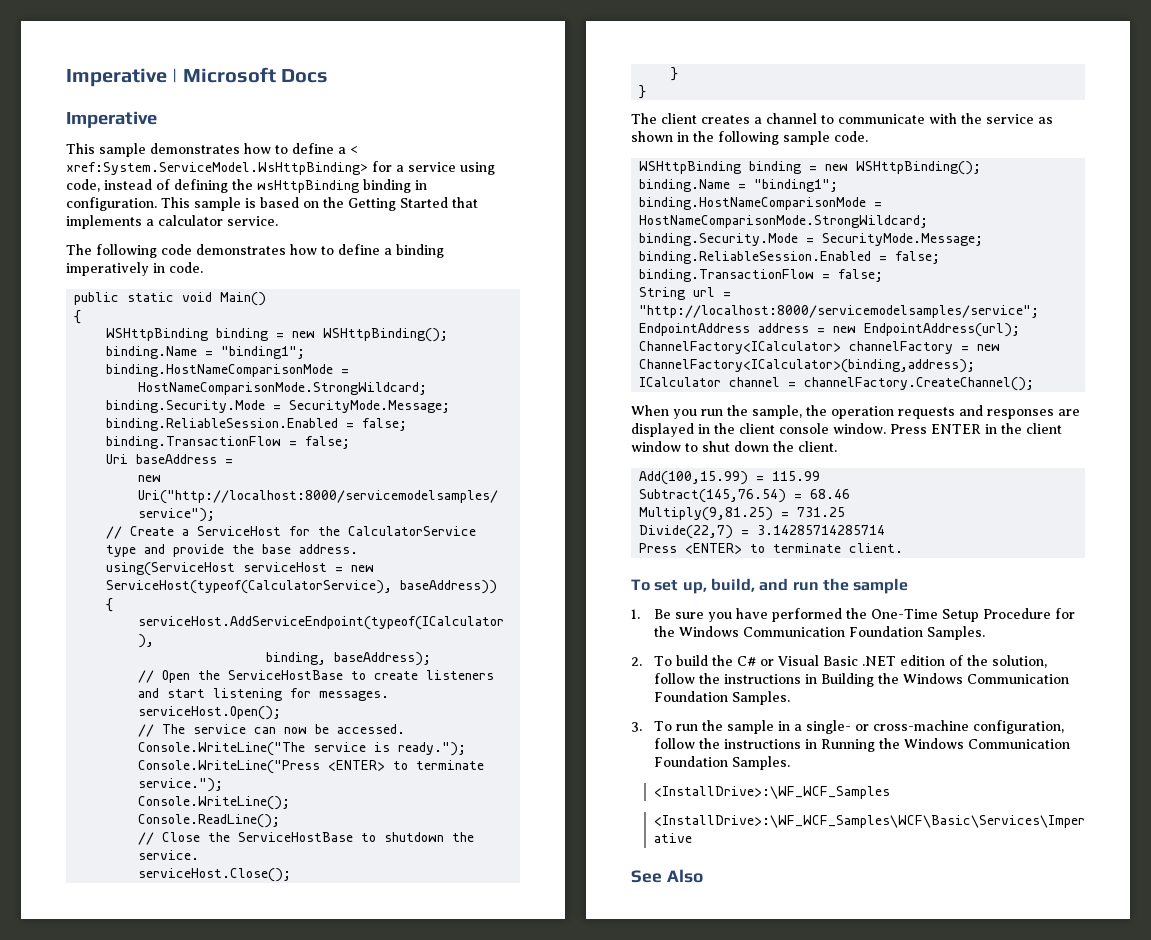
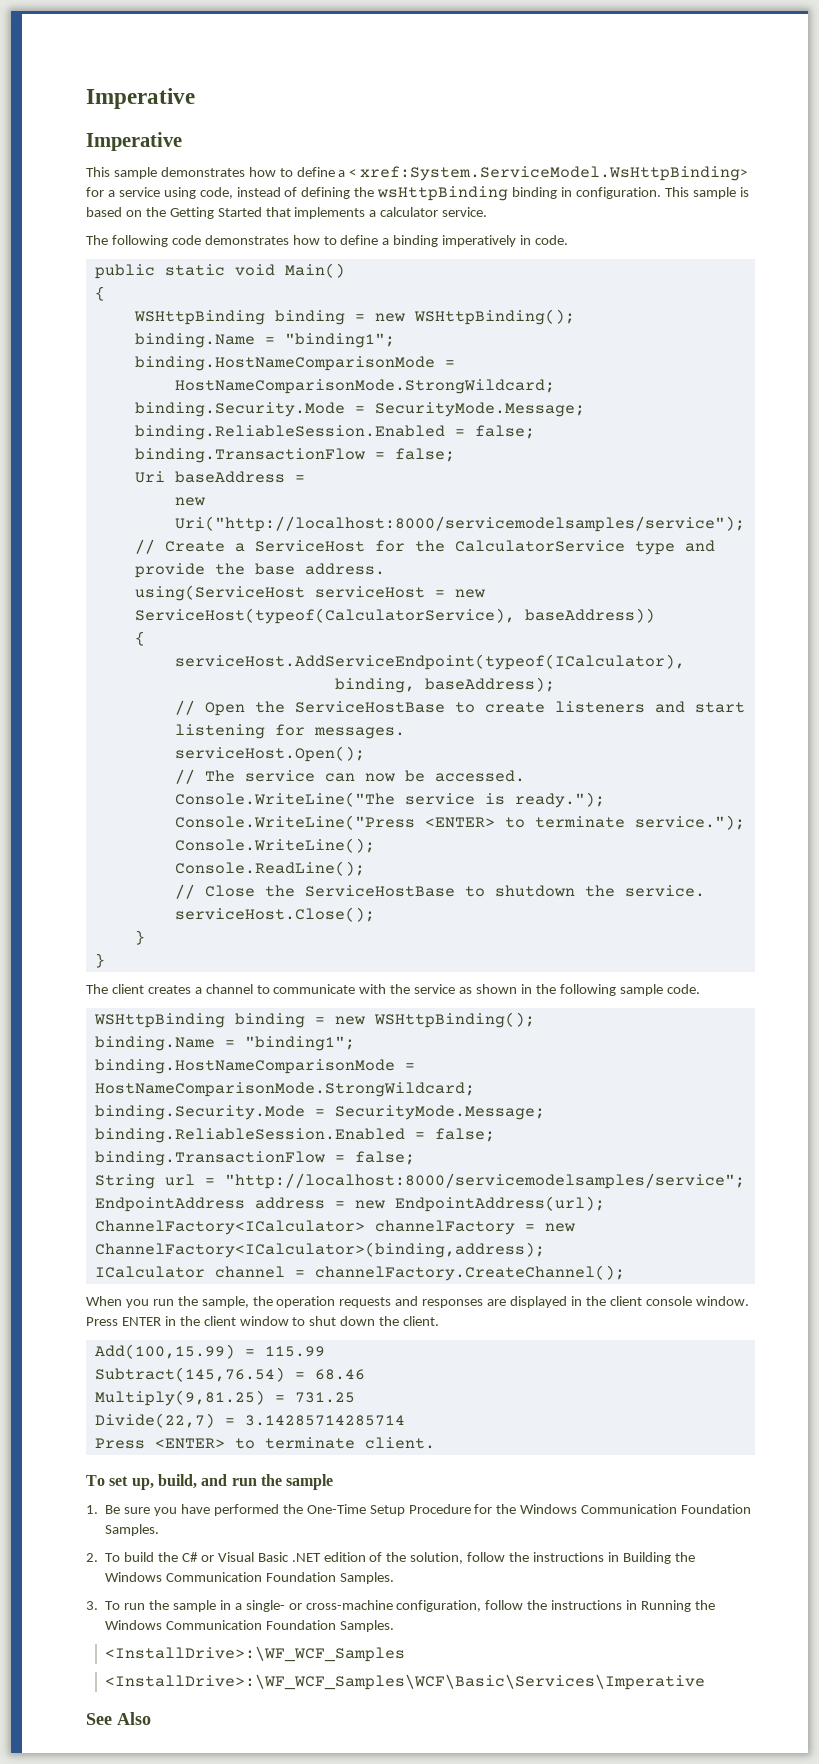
[66,67,329,87] Imperative | Microsoft Docs -> [86,88,195,109] Imperative

